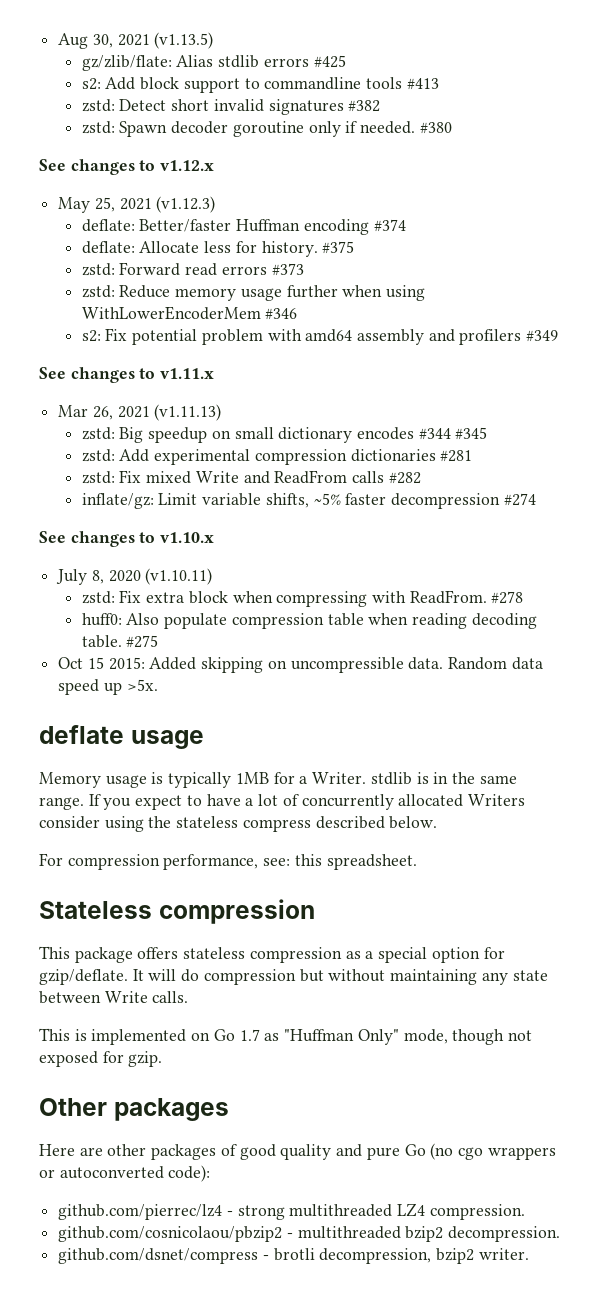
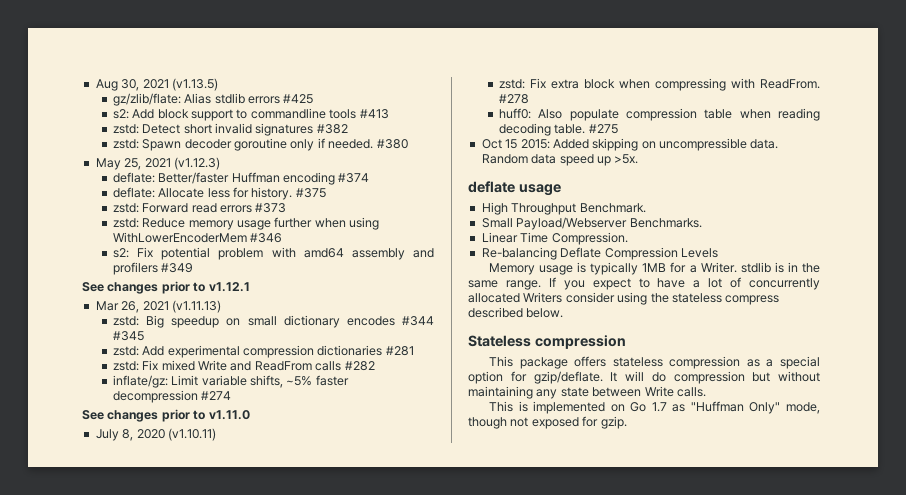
[39,159,215,175] // See changes to v1.12.x -> (408, 144) none
[139,368,215,379] to v1.11.x -> [161,281,250,294] prior to v1.12.1
[139,532,215,543] to v1.10.x -> [161,409,250,422] prior to v1.11.0
(204, 739) none -> [481,202,646,215] [481,217,702,230] [481,232,628,245] [481,247,718,260] // High Throughput Benchmark. // Small Payload/Webserver Benchmarks. // Linear Time Compression. // Re-balancing Deflate Compression Levels
[39,853,417,870] // For compression performance, see: this spreadsheet. -> (564, 313) none
[39,1098,229,1121] [39,1143,556,1160] [39,1165,211,1182] [58,1203,525,1220] [58,1226,561,1242] [58,1248,529,1264] // Other packages // Here are other packages of good quality and pure Go (no cgo wrappers or autoconverted code): // github.com/pierrec/lz4 - strong multithreaded LZ4 compression. // github.com/cosnicolaou/pbzip2 - multithreaded bzip2 decompression. // github.com/dsnet/compress - brotli decompression, bzip2 writer. -> (627, 422) none

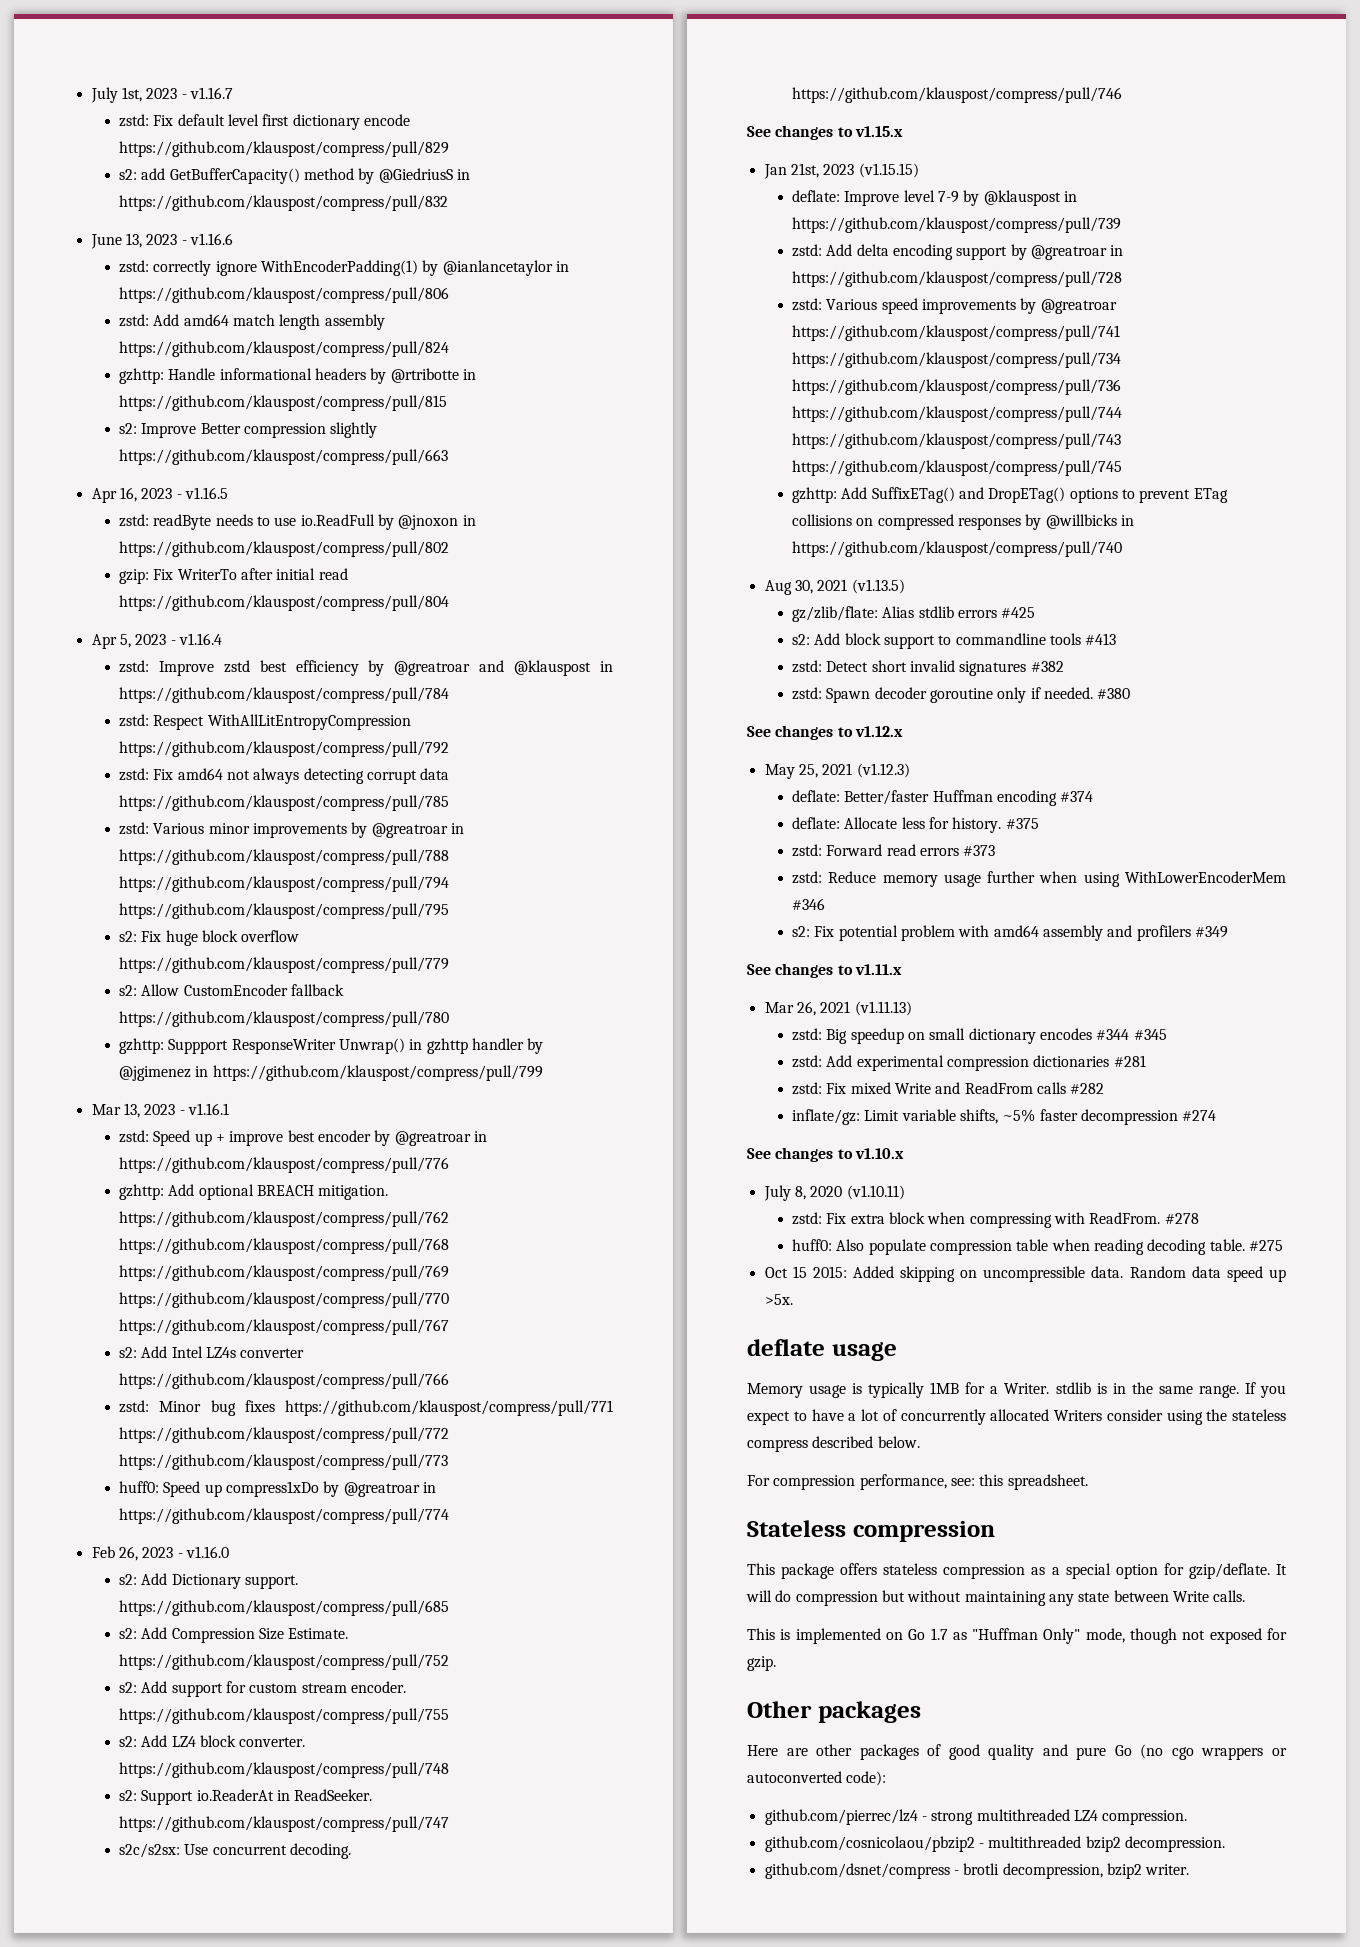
(95, 85) none -> [90,87,233,103] [119,114,410,130] [119,141,450,157] [119,168,470,184] [119,195,449,211] [90,233,233,249] [119,260,569,276] [119,287,450,303] [119,314,385,330] [119,341,450,357] [119,368,476,384] [119,395,448,411] [119,422,378,438] [119,449,449,465] [91,487,228,503] [119,514,476,530] [119,541,450,557] [119,568,348,584] [119,595,450,611] [91,633,222,649] [119,660,613,676] [119,687,450,703] [119,714,411,730] [119,741,450,757] [119,768,450,784] [119,795,450,811] [119,822,464,838] [119,849,450,865] [119,876,450,892] [119,903,450,919] [119,930,300,946] [119,957,450,973] [119,984,344,996] [119,1011,450,1027] [119,1038,544,1054] [119,1065,543,1081] [91,1103,229,1118] [119,1130,487,1146] [119,1157,450,1173] [119,1184,389,1200] [119,1211,450,1227] [119,1238,450,1254] [119,1265,450,1281] [119,1292,450,1308] [119,1319,450,1335] [119,1346,305,1358] [119,1373,450,1389] [119,1400,613,1416] [119,1427,450,1443] [119,1454,449,1470] [119,1481,436,1497] [119,1508,450,1524] [91,1546,229,1561] [119,1573,298,1589] [119,1600,450,1616] [119,1627,349,1643] [119,1654,450,1670] [119,1681,406,1697] [119,1708,450,1724] [119,1735,306,1747] [119,1762,450,1778] [119,1789,373,1805] [119,1816,450,1832] [119,1843,351,1859] [792,87,1123,103] [747,125,903,140] [763,163,919,179] [792,190,1077,206] [792,217,1122,233] [792,244,1124,260] [792,271,1123,287] [792,298,1117,314] [792,325,1121,341] [792,352,1122,368] [792,379,1122,395] [792,406,1123,422] [792,433,1122,449] [792,460,1123,476] [792,487,1228,503] [792,514,1134,530] [792,541,1123,557] July 1st, 2023 - v1.16.7 // zstd: Fix default level first dictionary encode https://github.com/klauspost/compress/pull/829 // s2: add GetBufferCapacity() method by @GiedriusS in https://github.com/klauspost/compress/pull/832 // June 13, 2023 - v1.16.6 // zstd: correctly ignore WithEncoderPadding(1) by @ianlancetaylor in https://github.com/klauspost/compress/pull/806 // zstd: Add amd64 match length assembly https://github.com/klauspost/compress/pull/824 // gzhttp: Handle informational headers by @rtribotte in https://github.com/klauspost/compress/pull/815 // s2: Improve Better compression slightly https://github.com/klauspost/compress/pull/663 // Apr 16, 2023 - v1.16.5 // zstd: readByte needs to use io.ReadFull by @jnoxon in https://github.com/klauspost/compress/pull/802 // gzip: Fix WriterTo after initial read https://github.com/klauspost/compress/pull/804 // Apr 5, 2023 - v1.16.4 // zstd: Improve zstd best efficiency by @greatroar and @klauspost in https://github.com/klauspost/compress/pull/784 // zstd: Respect WithAllLitEntropyCompression https://github.com/klauspost/compress/pull/792 // zstd: Fix amd64 not always detecting corrupt data https://github.com/klauspost/compress/pull/785 // zstd: Various minor improvements by @greatroar in https://github.com/klauspost/compress/pull/788 https://github.com/klauspost/compress/pull/794 https://github.com/klauspost/compress/pull/795 // s2: Fix huge block overflow https://github.com/klauspost/compress/pull/779 // s2: Allow CustomEncoder fallback https://github.com/klauspost/compress/pull/780 // gzhttp: Suppport ResponseWriter Unwrap() in gzhttp handler by @jgimenez in https://github.com/klauspost/compress/pull/799 // Mar 13, 2023 - v1.16.1 // zstd: Speed up + improve best encoder by @greatroar in https://github.com/klauspost/compress/pull/776 // gzhttp: Add optional BREACH mitigation. https://github.com/klauspost/compress/pull/762 https://github.com/klauspost/compress/pull/768 https://github.com/klauspost/compress/pull/769 https://github.com/klauspost/compress/pull/770 https://github.com/klauspost/compress/pull/767 // s2: Add Intel LZ4s converter https://github.com/klauspost/compress/pull/766 // zstd: Minor bug fixes https://github.com/klauspost/compress/pull/771 https://github.com/klauspost/compress/pull/772 https://github.com/klauspost/compress/pull/773 // huff0: Speed up compress1xDo by @greatroar in https://github.com/klauspost/compress/pull/774 // Feb 26, 2023 - v1.16.0 // s2: Add Dictionary support. https://github.com/klauspost/compress/pull/685 // s2: Add Compression Size Estimate. https://github.com/klauspost/compress/pull/752 // s2: Add support for custom stream encoder. https://github.com/klauspost/compress/pull/755 // s2: Add LZ4 block converter. https://github.com/klauspost/compress/pull/748 // s2: Support io.ReaderAt in ReadSeeker. https://github.com/klauspost/compress/pull/747 // s2c/s2sx: Use concurrent decoding. https://github.com/klauspost/compress/pull/746 // See changes to v1.15.x // Jan 21st, 2023 (v1.15.15) // deflate: Improve level 7-9 by @klauspost in https://github.com/klauspost/compress/pull/739 // zstd: Add delta encoding support by @greatroar in https://github.com/klauspost/compress/pull/728 // zstd: Various speed improvements by @greatroar https://github.com/klauspost/compress/pull/741 https://github.com/klauspost/compress/pull/734 https://github.com/klauspost/compress/pull/736 https://github.com/klauspost/compress/pull/744 https://github.com/klauspost/compress/pull/743 https://github.com/klauspost/compress/pull/745 // gzhttp: Add SuffixETag() and DropETag() options to prevent ETag collisions on compressed responses by @willbicks in https://github.com/klauspost/compress/pull/740 //
(408, 144) none -> [747,725,903,740] // See changes to v1.12.x
[161,281,250,294] prior to v1.12.1 -> [837,964,902,975] to v1.11.x
[161,409,250,422] prior to v1.11.0 -> [837,1148,904,1159] to v1.10.x
[481,202,646,215] [481,217,702,230] [481,232,628,245] [481,247,718,260] // High Throughput Benchmark. // Small Payload/Webserver Benchmarks. // Linear Time Compression. // Re-balancing Deflate Compression Levels -> (897, 1351) none
(564, 313) none -> [747,1474,1088,1490] // For compression performance, see: this spreadsheet.
(627, 422) none -> [747,1701,921,1723] [747,1744,1287,1760] [747,1771,887,1786] [764,1809,1188,1825] [764,1836,1225,1852] [764,1863,1190,1879] // Other packages // Here are other packages of good quality and pure Go (no cgo wrappers or autoconverted code): // github.com/pierrec/lz4 - strong multithreaded LZ4 compression. // github.com/cosnicolaou/pbzip2 - multithreaded bzip2 decompression. // github.com/dsnet/compress - brotli decompression, bzip2 writer.

